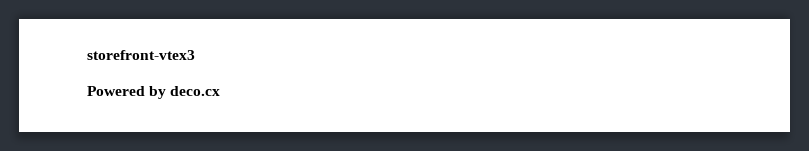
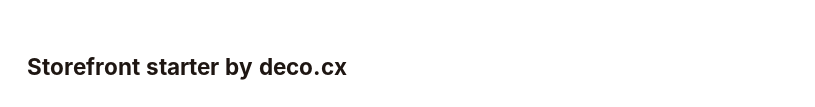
[87,50,195,60] [87,86,145,96] storefront-vtex3 // Powered -> [27,57,220,75] Storefront starter

